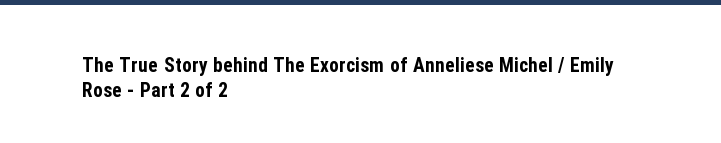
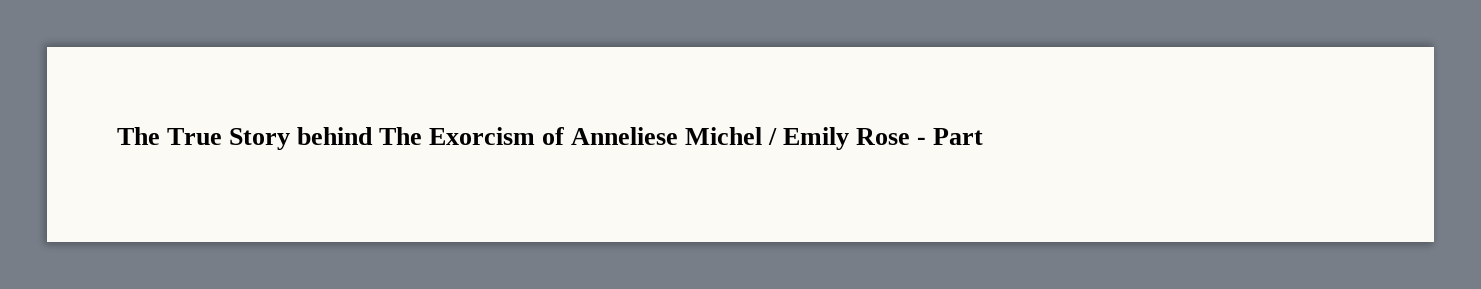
[179,82,229,97] 2 of 2 -> (984, 136) none

